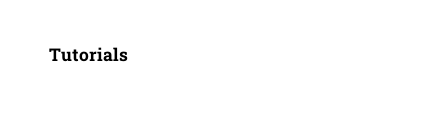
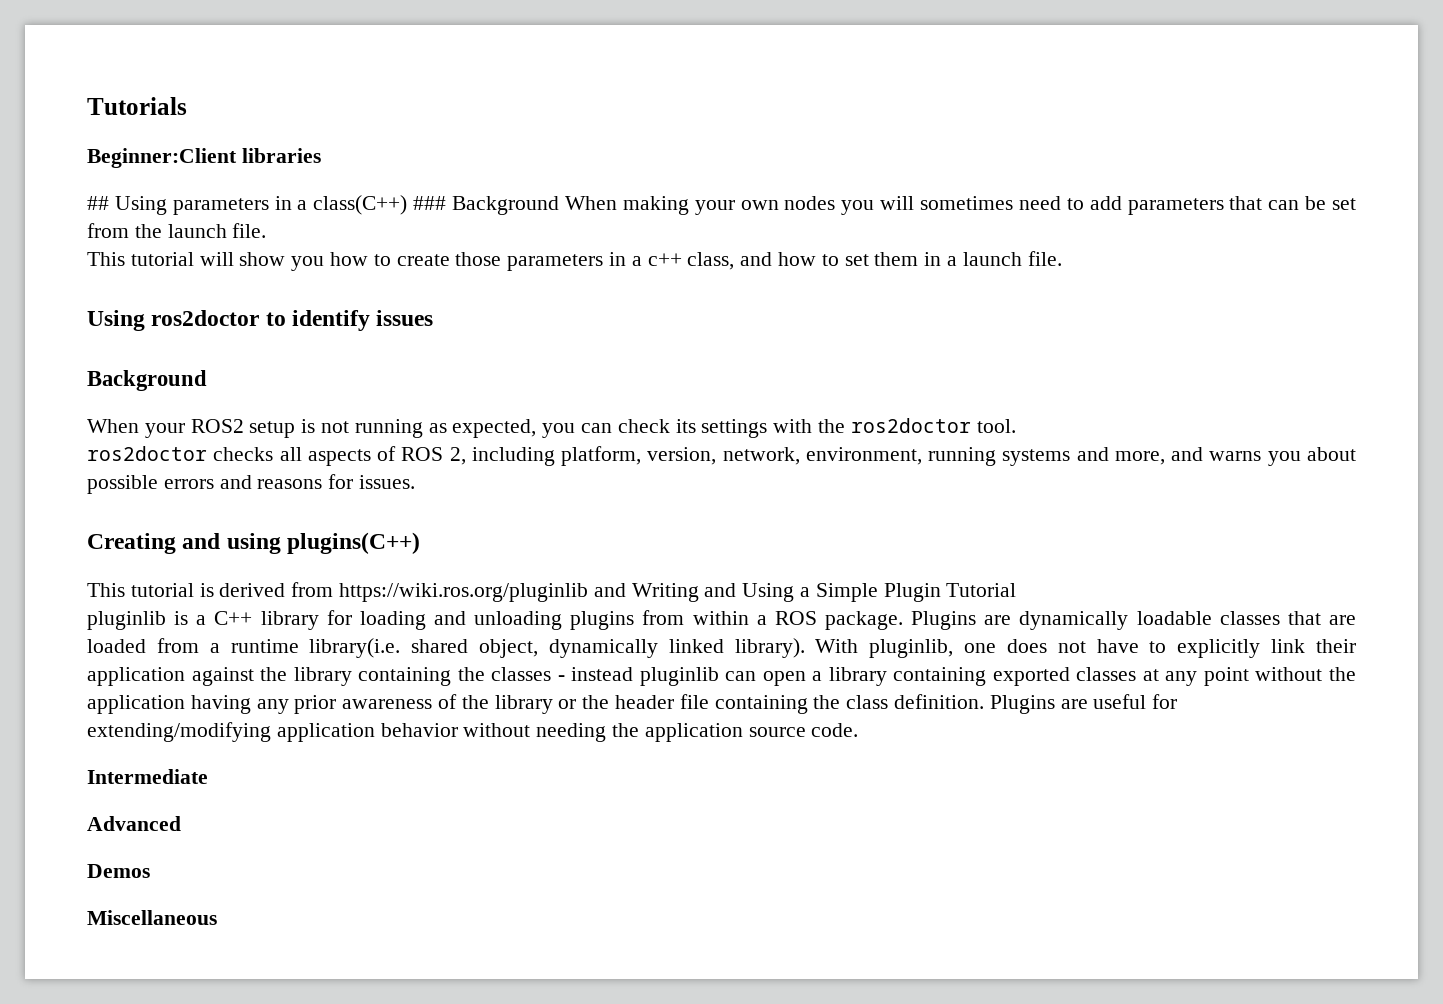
(128, 54) none -> [87,148,321,168] [87,195,1356,215] [87,223,267,238] [87,251,1062,271] [87,310,434,331] [87,370,207,391] [87,418,1016,438] [87,446,1357,466] [87,474,416,494] [87,532,421,554] [87,582,1017,602] [87,610,1356,630] [87,638,1357,658] [87,667,1357,686] [87,694,1178,714] [87,722,859,742] [87,769,208,784] [87,816,181,831] [87,864,150,878] [87,910,217,925] // Beginner:Client libraries // ## Using parameters in a class(C++) ### Background When making your own nodes you will sometimes need to add parameters that can be set from the launch file. // This tutorial will show you how to create those parameters in a c++ class, and how to set them in a launch file. // Using ros2doctor to identify issues // Background // When your ROS2 setup is not running as expected, you can check its settings with the ros2doctor tool. // ros2doctor checks all aspects of ROS 2, including platform, version, network, environment, running systems and more, and warns you about possible errors and reasons for issues. // Creating and using plugins(C++) // This tutorial is derived from https://wiki.ros.org/pluginlib and Writing and Using a Simple Plugin Tutorial // pluginlib is a C++ library for loading and unloading plugins from within a ROS package. Plugins are dynamically loadable classes that are loaded from a runtime library(i.e. shared object, dynamically linked library). With pluginlib, one does not have to explicitly link their application against the library containing the classes - instead pluginlib can open a library containing exported classes at any point without the application having any prior awareness of the library or the header file containing the class definition. Plugins are useful for extending/modifying application behavior without needing the application source code. // Intermediate // Advanced // Demos // Miscellaneous

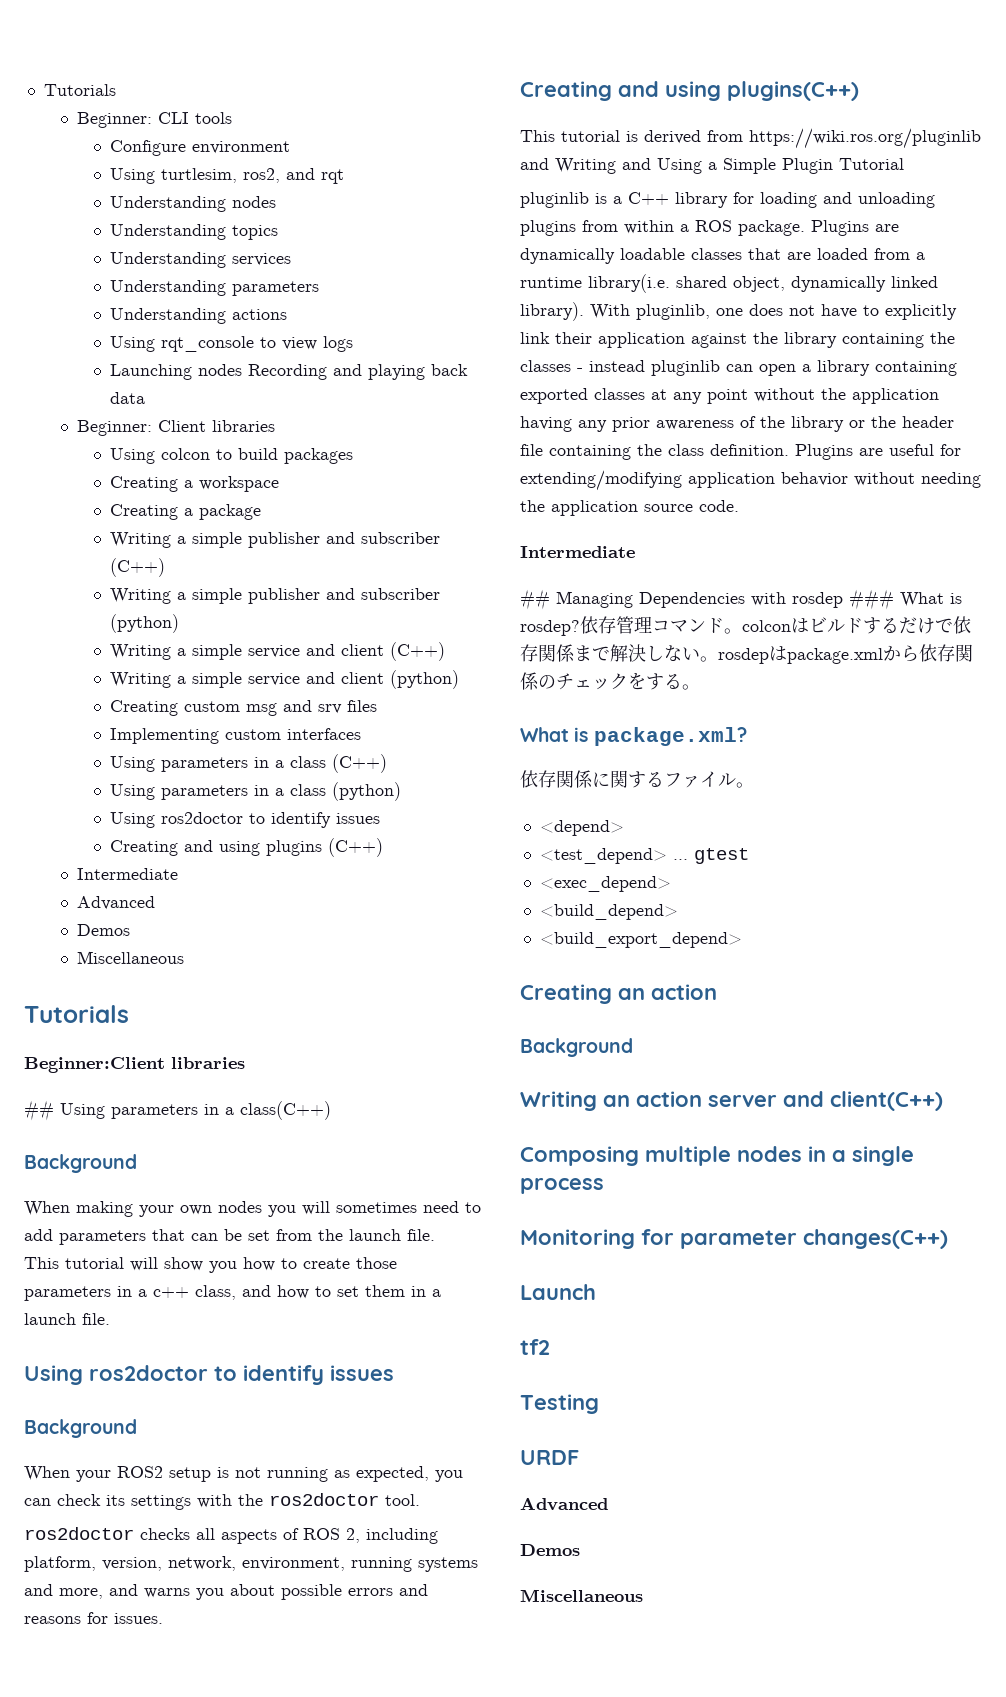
[87,97,187,115] Tutorials -> [43,84,116,96] [76,112,232,128] [109,140,290,156] [109,168,344,184] [109,196,276,212] [109,224,278,240] [109,252,291,268] [109,280,319,296] [109,308,287,324] [109,336,353,352] [109,364,468,380] [109,392,145,404] [76,420,275,436] [109,448,353,464] [109,476,279,492] [109,504,261,520] [109,532,440,548] [109,558,165,577] [109,588,440,604] [109,614,179,633] [109,642,445,661] [109,670,459,689] [109,700,377,716] [109,728,361,744] [109,754,387,773] [109,782,401,801] [109,812,380,828] [109,838,383,857] [76,868,178,880] [76,896,155,910] [76,924,130,936] [76,951,184,964] [24,1005,129,1023] Tutorials // Beginner: CLI tools // Configure environment // Using turtlesim, ros2, and rqt // Understanding nodes // Understanding topics // Understanding services // Understanding parameters // Understanding actions // Using rqt_console to view logs // Launching nodes Recording and playing back data // Beginner: Client libraries // Using colcon to build packages // Creating a workspace // Creating a package // Writing a simple publisher and subscriber (C++) // Writing a simple publisher and subscriber (python) // Writing a simple service and client (C++) // Writing a simple service and client (python) // Creating custom msg and srv files // Implementing custom interfaces // Using parameters in a class (C++) // Using parameters in a class (python) // Using ros2doctor to identify issues // Creating and using plugins (C++) // Intermediate // Advanced // Demos // Miscellaneous // Tutorials
[413,196,560,215] ### Background -> [24,1154,137,1173] // Background //
(208, 776) none -> [520,589,962,610] [520,616,971,636] [520,644,973,664] [520,672,700,690] [520,727,747,746] [520,770,754,788] [539,820,624,836] [539,848,749,864] [539,876,671,892] [539,904,678,920] [539,932,742,948] [520,984,717,1004] [520,1038,633,1057] [520,1091,943,1111] [520,1146,914,1166] [520,1178,604,1194] [520,1229,948,1249] [520,1284,596,1300] [520,1339,550,1355] [520,1394,599,1414] [520,1450,579,1465] // ## Managing Dependencies with rosdep ### What is rosdep?依存管理コマンド。colconはビルドするだけで依存関係まで解決しない。rosdepはpackage.xmlから依存関係のチェックをする。 // What is package.xml? // 依存関係に関するファイル。 // <depend> // <test_depend> ... gtest // <exec_depend> // <build_depend> // <build_export_depend> // Creating an action // Background // Writing an action server and client(C++) // Composing multiple nodes in a single process // Monitoring for parameter changes(C++) // Launch // tf2 // Testing // URDF

